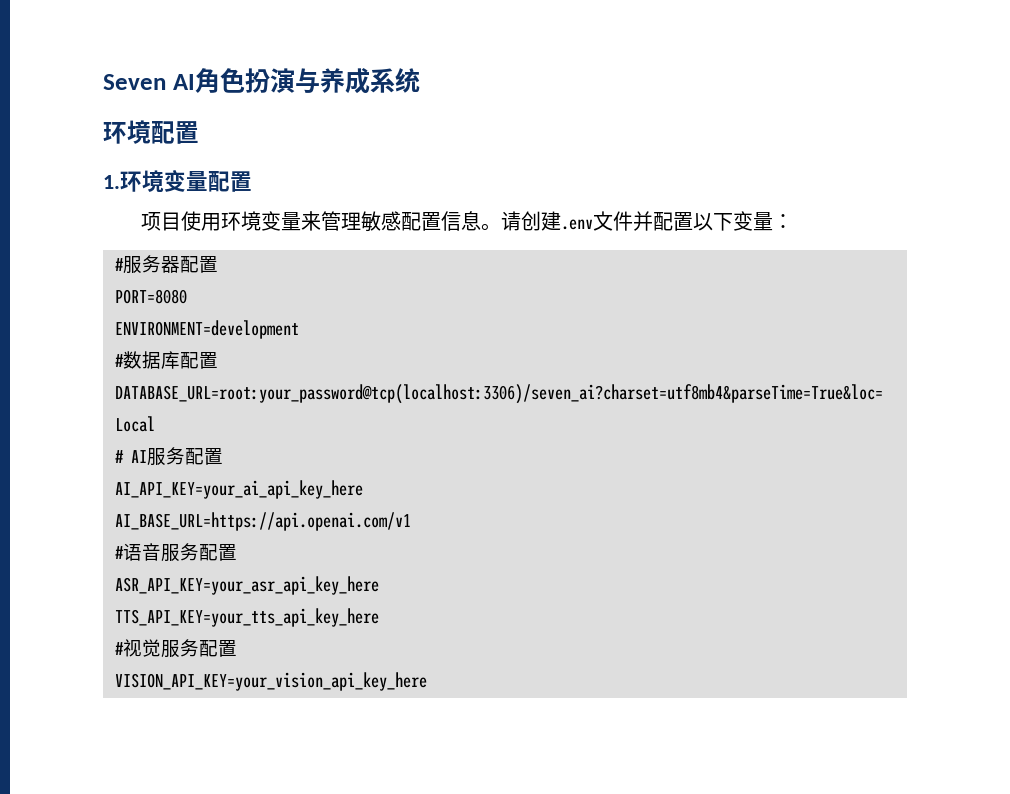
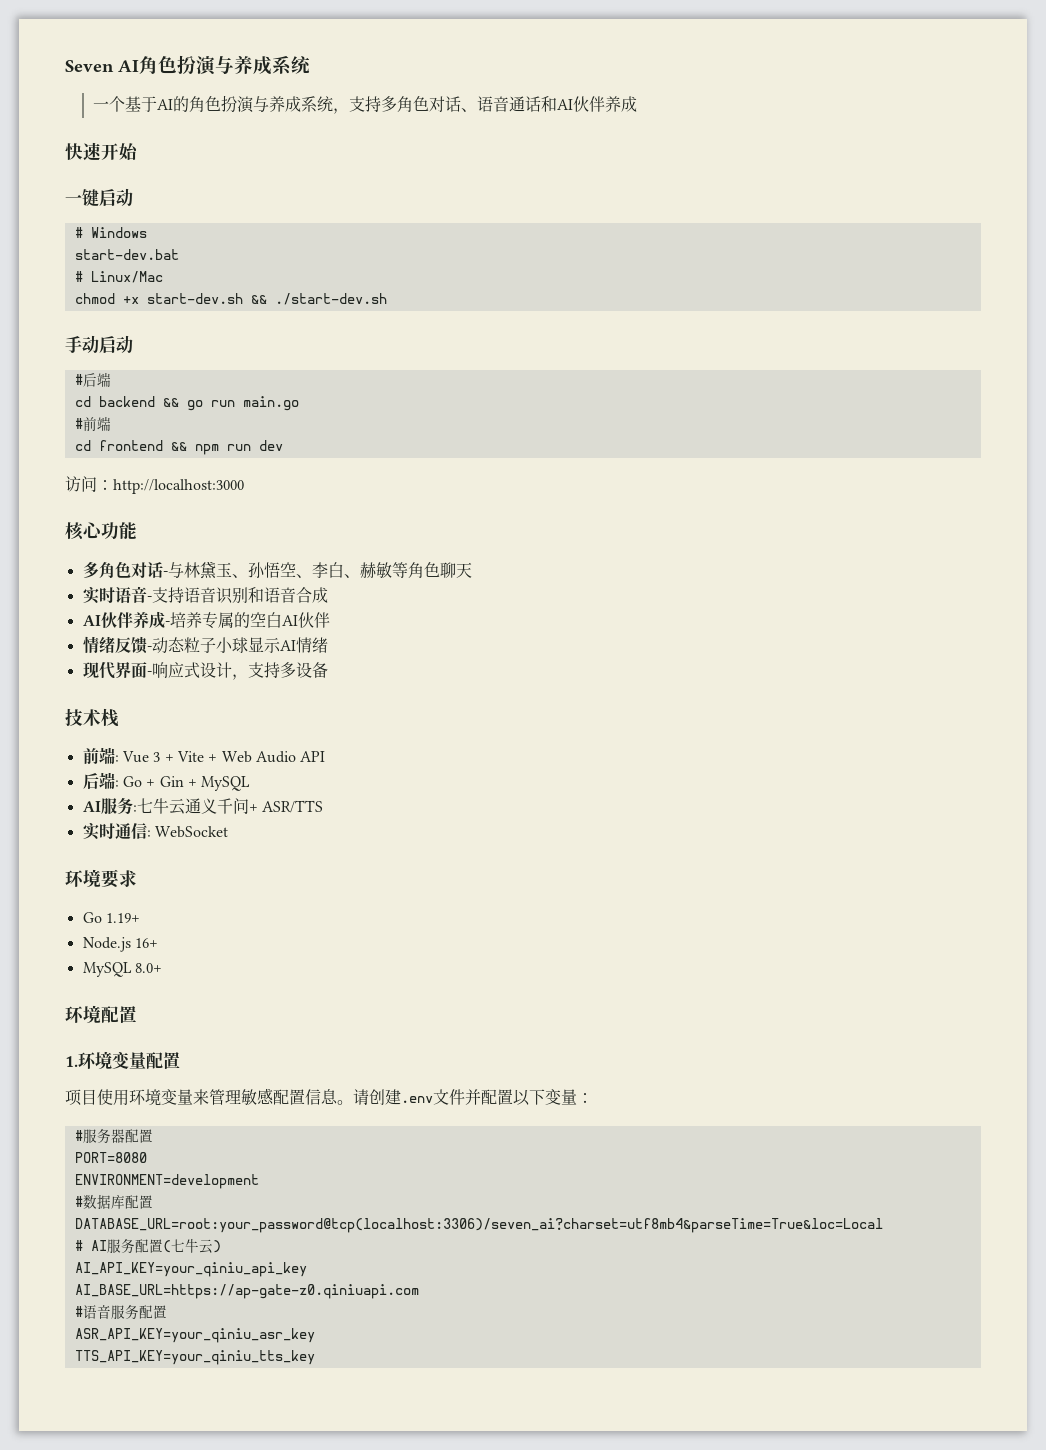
(420, 80) none -> [92,95,637,114] [65,142,138,161] [65,188,133,207] [74,227,147,238] [74,249,179,260] [74,271,163,283] [74,293,387,305] [65,335,133,353] [74,372,111,387] [74,396,299,411] [74,416,111,431] [74,440,283,455] [65,476,244,494] [65,522,137,540] [82,561,472,579] [82,586,328,604] [82,611,330,629] [82,636,328,654] [82,661,328,680] [65,708,119,727] [82,747,326,765] [82,772,251,791] [82,797,323,815] [82,823,228,840] [65,869,137,888] [82,912,140,923] [82,937,158,952] [82,962,162,977] // 一个基于AI的角色扮演与养成系统，支持多角色对话、语音通话和AI伙伴养成 // 快速开始 // 一键启动 // # Windows // start-dev.bat // # Linux/Mac // chmod +x start-dev.sh && ./start-dev.sh // 手动启动 // #后端 // cd backend && go run main.go // #前端 // cd frontend && npm run dev // 访问：http://localhost:3000 // 核心功能 // 多角色对话-与林黛玉、孙悟空、李白、赫敏等角色聊天 // 实时语音-支持语音识别和语音合成 // AI伙伴养成-培养专属的空白AI伙伴 // 情绪反馈-动态粒子小球显示AI情绪 // 现代界面-响应式设计，支持多设备 // 技术栈 // 前端: Vue 3 + Vite + Web Audio API // 后端: Go + Gin + MySQL // AI服务:七牛云通义千问+ ASR/TTS // 实时通信: WebSocket // 环境要求 // Go 1.19+ // Node.js 16+ // MySQL 8.0+
[115,480,363,499] [115,512,411,531] // AI_API_KEY=your_ai_api_key_here // AI_BASE_URL=https://api.openai.com/v1 -> [162,1238,221,1254] [74,1262,307,1277] [74,1284,419,1299] (七牛云) // AI_API_KEY=your_qiniu_api_key // AI_BASE_URL=https://ap-gate-z0.qiniuapi.com
[115,576,379,595] [115,608,379,627] [115,639,237,658] [115,672,427,691] ASR_API_KEY=your_asr_api_key_here // TTS_API_KEY=your_tts_api_key_here // #视觉服务配置 // VISION_API_KEY=your_vision_api_key_here -> [74,1328,315,1343] [74,1350,315,1365] ASR_API_KEY=your_qiniu_asr_key // TTS_API_KEY=your_qiniu_tts_key

